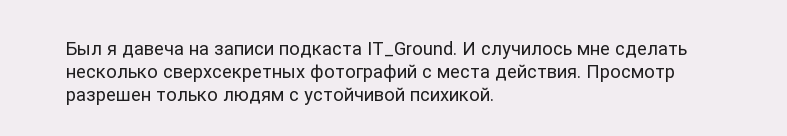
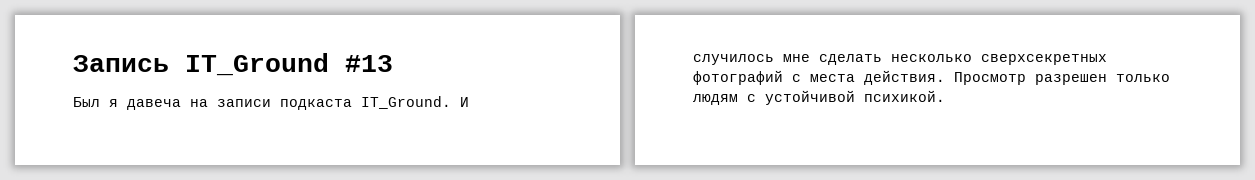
(66, 48) none -> [73,53,393,76] Запись IT_Ground #13 //

